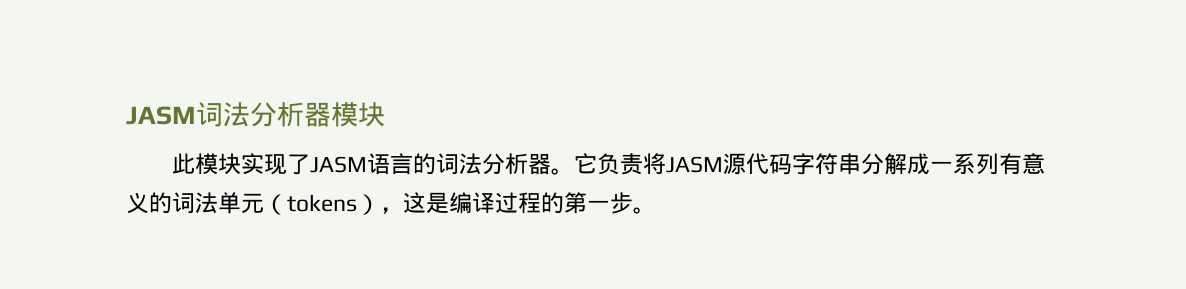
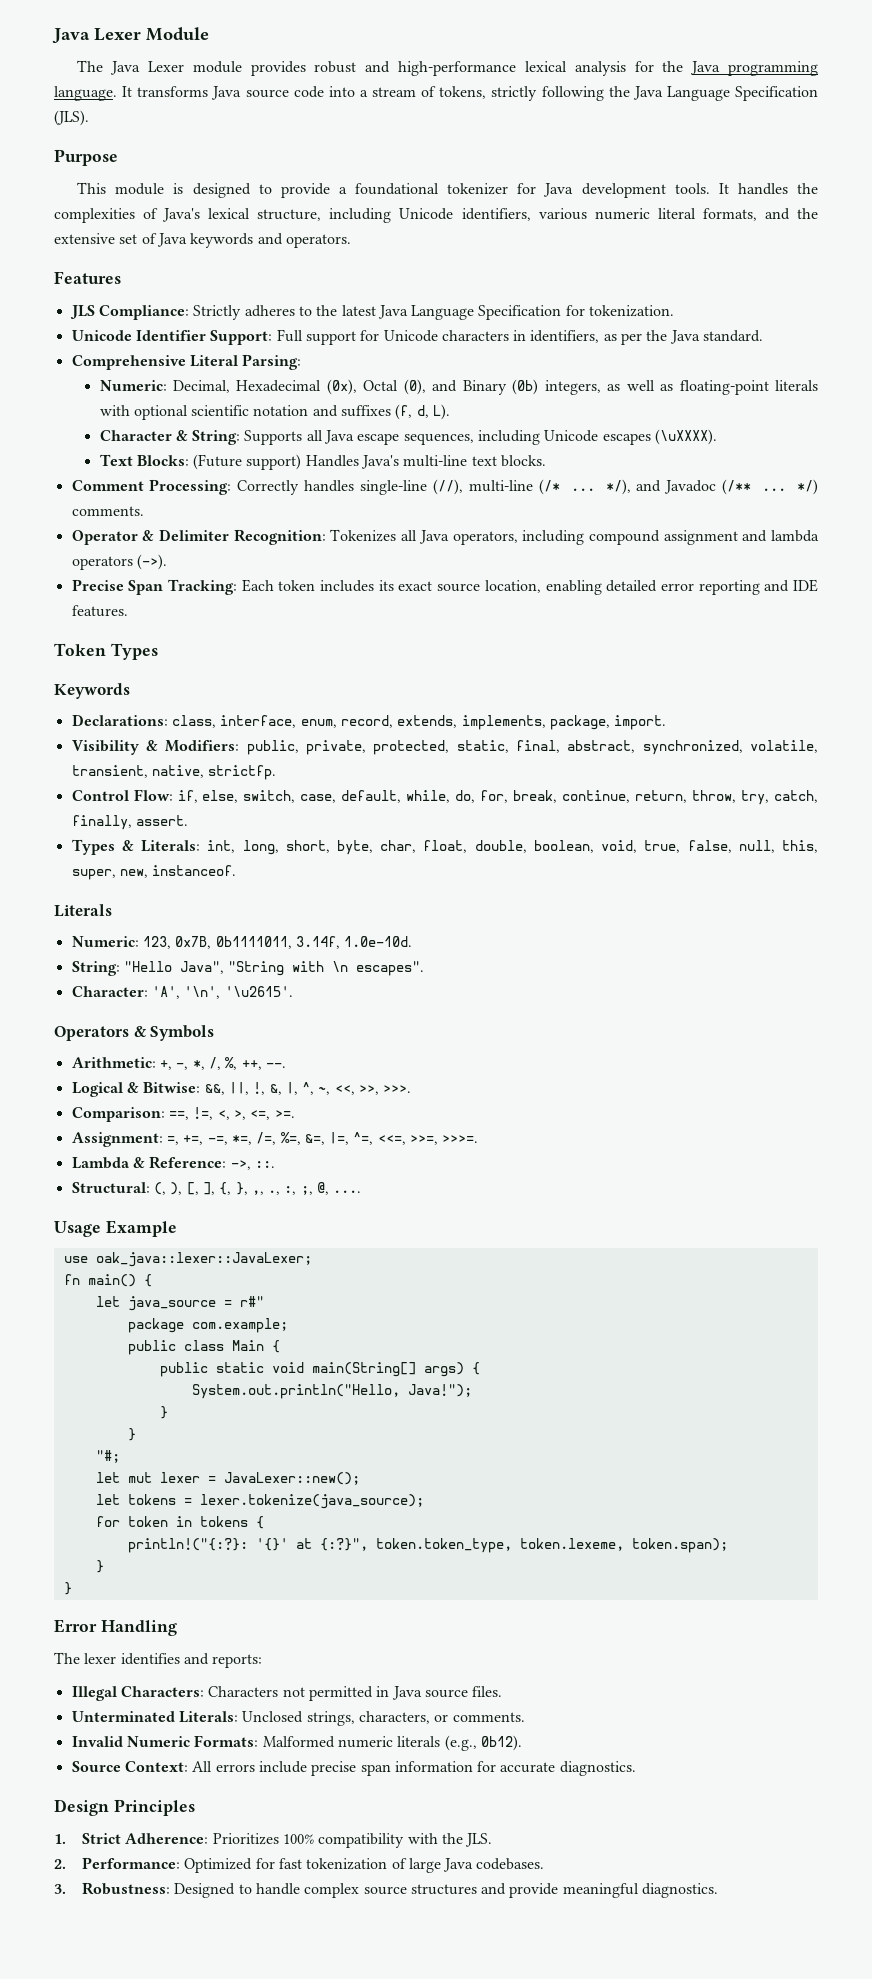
[126,102,385,127] [171,153,1045,175] [126,192,656,215] JASM词法分析器模块 // 此模块实现了JASM语言的词法分析器。它负责将JASM源代码字符串分解成一系列有意义的词法单元（tokens），这是编译过程的第一步。 -> [52,27,209,44] [77,60,818,76] [54,86,818,101] [54,110,89,126] [54,149,118,166] [77,182,818,198] [54,208,819,223] [54,233,351,248] [54,271,121,284] [69,305,675,320] [71,329,764,345] [71,354,302,370] [99,379,818,395] [99,404,451,420] [99,429,718,445] [99,454,547,470] [71,479,818,495] [71,506,144,516] [71,529,820,545] [71,554,167,570] [71,579,819,595] [71,605,128,617] [54,643,158,660] [54,683,130,699] [71,714,667,730] [71,740,819,755] [71,765,277,780] [71,789,818,805] [71,815,188,830] [71,839,819,855] [71,865,237,880] [54,904,112,917] [71,936,413,949] [71,961,425,976] [71,986,293,999] [54,1025,215,1041] [71,1057,286,1070] [71,1082,412,1097] [71,1107,295,1122] [71,1132,479,1147] [71,1156,275,1170] [71,1182,362,1195] [54,1220,177,1237] [63,1252,312,1267] [63,1274,152,1287] [95,1296,264,1311] [127,1318,288,1333] [127,1340,280,1355] [159,1362,480,1377] [191,1384,472,1399] [159,1406,168,1419] [127,1428,136,1441] [95,1450,120,1463] [95,1472,360,1485] [95,1494,424,1509] [95,1516,264,1529] [127,1538,728,1553] [95,1560,104,1573] [63,1582,72,1595] [54,1619,177,1636] [54,1652,263,1668] [71,1686,503,1701] [71,1711,525,1726] [71,1735,522,1751] [71,1761,636,1776] [54,1799,195,1816] [54,1833,493,1848] [54,1857,545,1873] [54,1882,719,1898] Java Lexer Module // The Java Lexer module provides robust and high-performance lexical analysis for the Java programming language. It transforms Java source code into a stream of tokens, strictly following the Java Language Specification (JLS). // Purpose // This module is designed to provide a foundational tokenizer for Java development tools. It handles the complexities of Java's lexical structure, including Unicode identifiers, various numeric literal formats, and the extensive set of Java keywords and operators. // Features // JLS Compliance: Strictly adheres to the latest Java Language Specification for tokenization. // Unicode Identifier Support: Full support for Unicode characters in identifiers, as per the Java standard. // Comprehensive Literal Parsing: // Numeric: Decimal, Hexadecimal (0x), Octal (0), and Binary (0b) integers, as well as floating-point literals with optional scientific notation and suffixes (f, d, L). // Character & String: Supports all Java escape sequences, including Unicode escapes (\uXXXX). // Text Blocks: (Future support) Handles Java's multi-line text blocks. // Comment Processing: Correctly handles single-line (//), multi-line (/* ... */), and Javadoc (/** ... */) comments. // Operator & Delimiter Recognition: Tokenizes all Java operators, including compound assignment and lambda operators (->). // Precise Span Tracking: Each token includes its exact source location, enabling detailed error reporting and IDE features. // Token Types // Keywords // Declarations: class, interface, enum, record, extends, implements, package, import. // Visibility & Modifiers: public, private, protected, static, final, abstract, synchronized, volatile, transient, native, strictfp. // Control Flow: if, else, switch, case, default, while, do, for, break, continue, return, throw, try, catch, finally, assert. // Types & Literals: int, long, short, byte, char, float, double, boolean, void, true, false, null, this, super, new, instanceof. // Literals // Numeric: 123, 0x7B, 0b1111011, 3.14f, 1.0e-10d. // String: "Hello Java", "String with \n escapes". // Character: 'A', '\n', '\u2615'. // Operators & Symbols // Arithmetic: +, -, *, /, %, ++, --. // Logical & Bitwise: &&, ||, !, &, |, ^, ~, <<, >>, >>>. // Comparison: ==, !=, <, >, <=, >=. // Assignment: =, +=, -=, *=, /=, %=, &=, |=, ^=, <<=, >>=, >>>=. // Lambda & Reference: ->, ::. // Structural: (, ), [, ], {, }, ,, ., :, ;, @, .... // Usage Example // use oak_java::lexer::JavaLexer; // fn main() { // let java_source = r#" // package com.example; // public class Main { // public static void main(String[] args) { // System.out.println("Hello, Java!"); // } // } // "#; // let mut lexer = JavaLexer::new(); // let tokens = lexer.tokenize(java_source); // for token in tokens { // println!("{:?}: '{}' at {:?}", token.token_type, token.lexeme, token.span); // } // } // Error Handling // The lexer identifies and reports: // Illegal Characters: Characters not permitted in Java source files. // Unterminated Literals: Unclosed strings, characters, or comments. // Invalid Numeric Formats: Malformed numeric literals (e.g., 0b12). // Source Context: All errors include precise span information for accurate diagnostics. // Design Principles // 1. Strict Adherence: Prioritizes 100% compatibility with the JLS. // 2. Performance: Optimized for fast tokenization of large Java codebases. // 3. Robustness: Designed to handle complex source structures and provide meaningful diagnostics.

